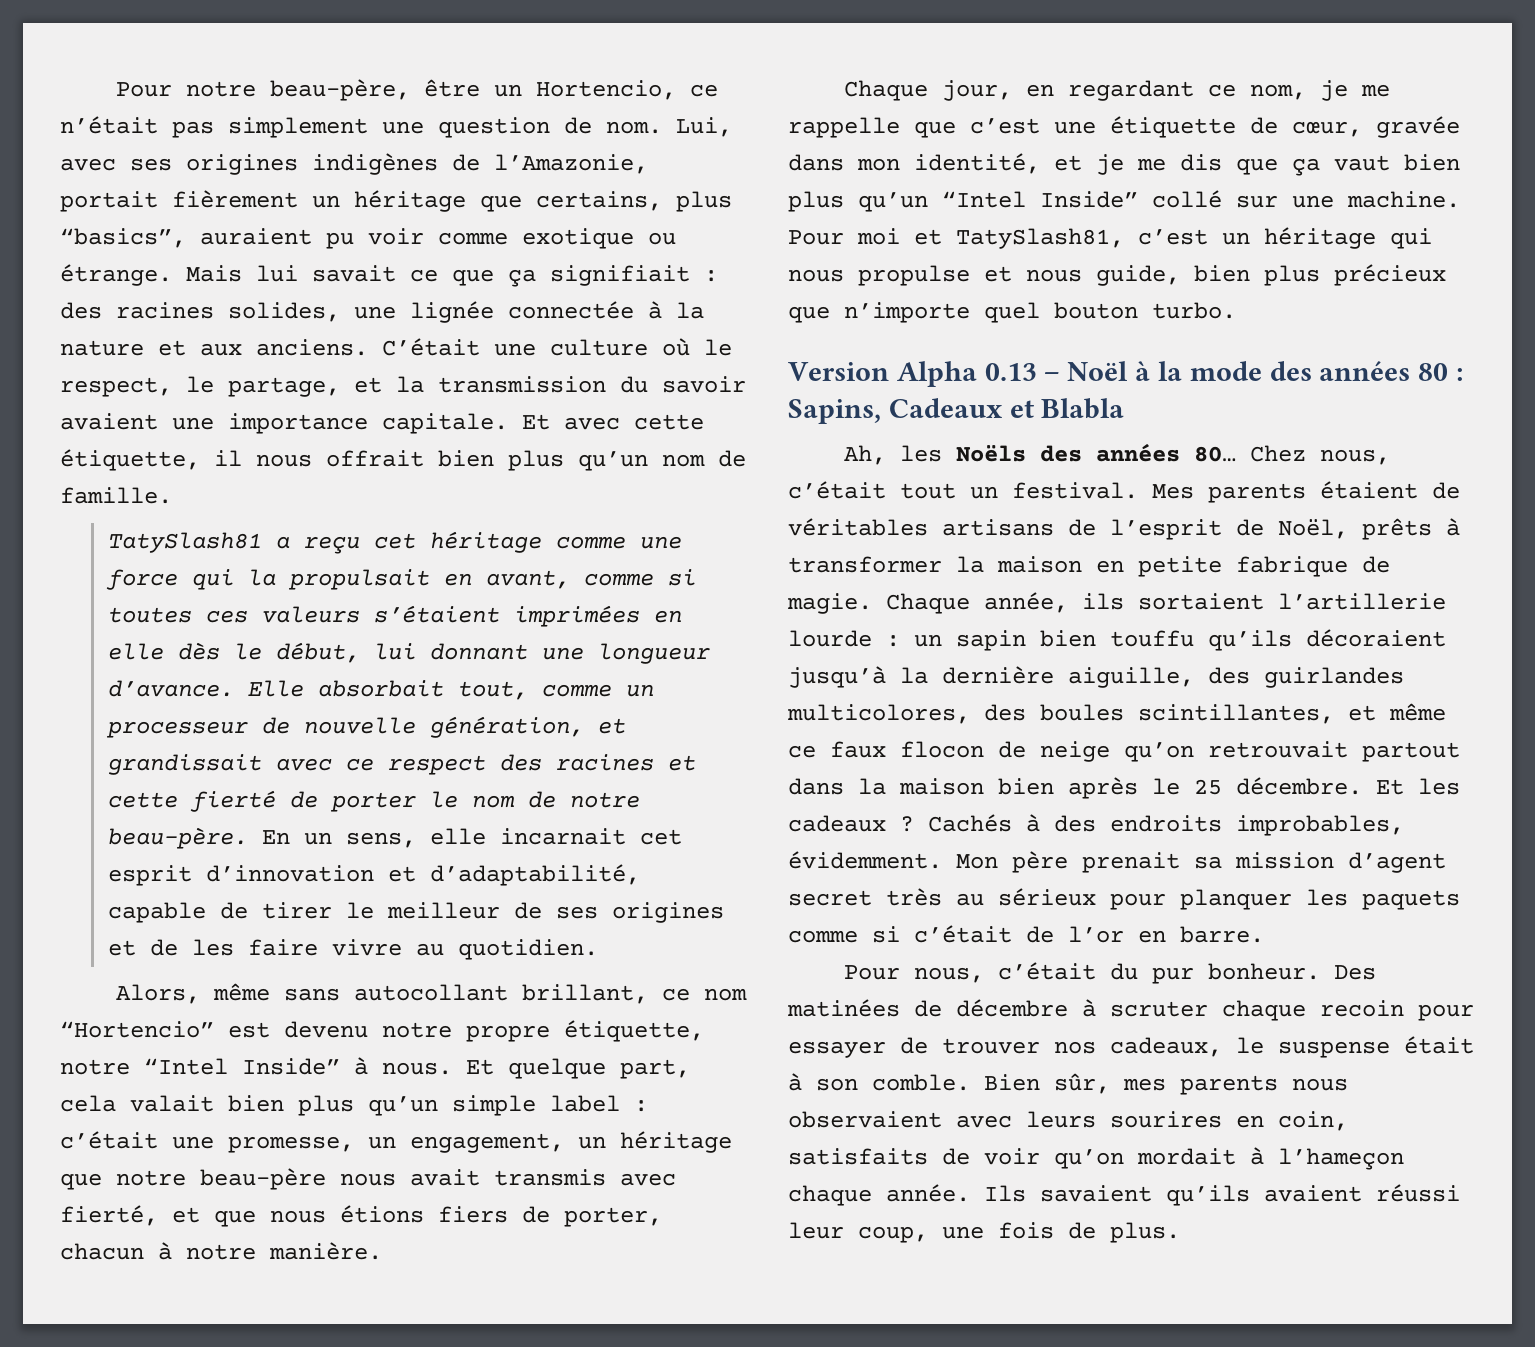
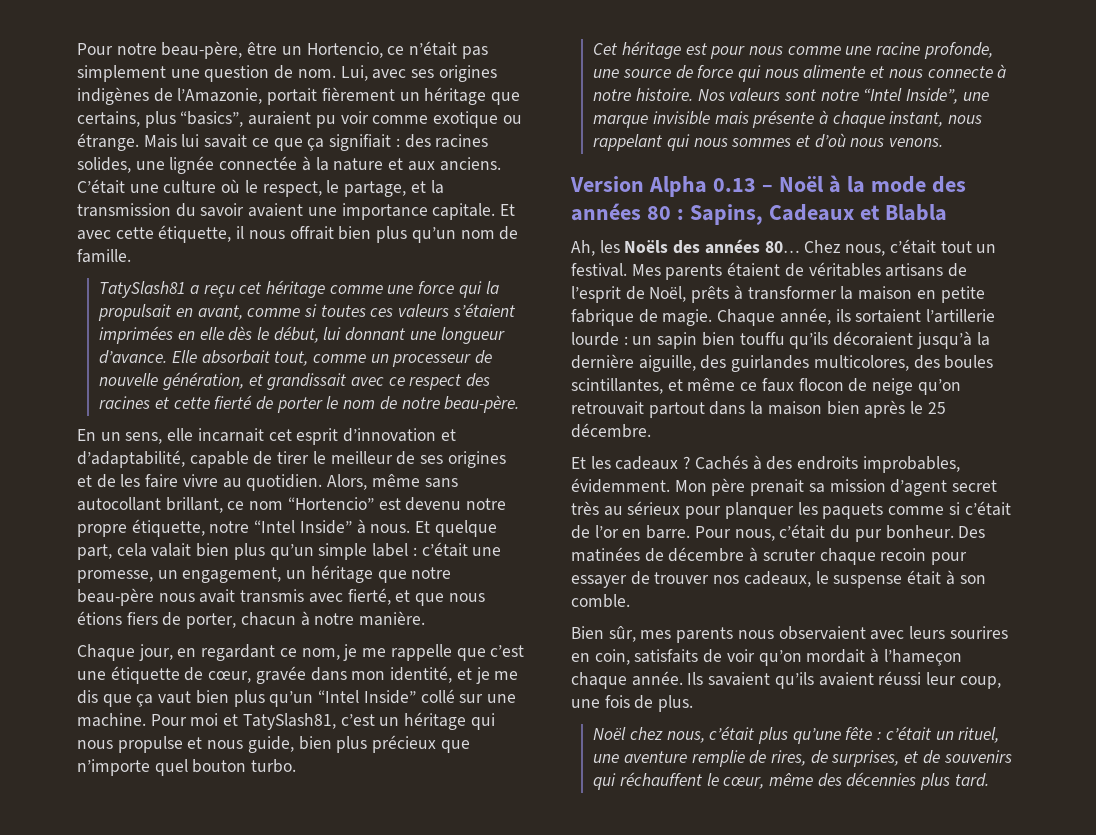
(248, 838) none -> (520, 404) //
(598, 949) // -> (323, 482) none
(1236, 310) none -> [593,41,993,59] [593,64,1007,82] [593,88,989,104] [593,110,983,128] [593,133,944,151] // Cet héritage est pour nous comme une racine profonde, une source de force qui nous alimente et nous connecte à notre histoire. Nos valeurs sont notre “Intel Inside”, une marque invisible mais présente à chaque instant, nous rappelant qui nous sommes et d’où nous venons.
(1362, 786) none -> (651, 430) //
(1264, 934) // -> (691, 532) none
(970, 1082) none -> (630, 601) //
(1180, 1232) none -> [593,726,1000,744] [593,750,1012,767] [593,772,989,790] // Noël chez nous, c’était plus qu’une fête : c’était un rituel, une aventure remplie de rires, de surprises, et de souvenirs qui réchauffent le cœur, même des décennies plus tard.

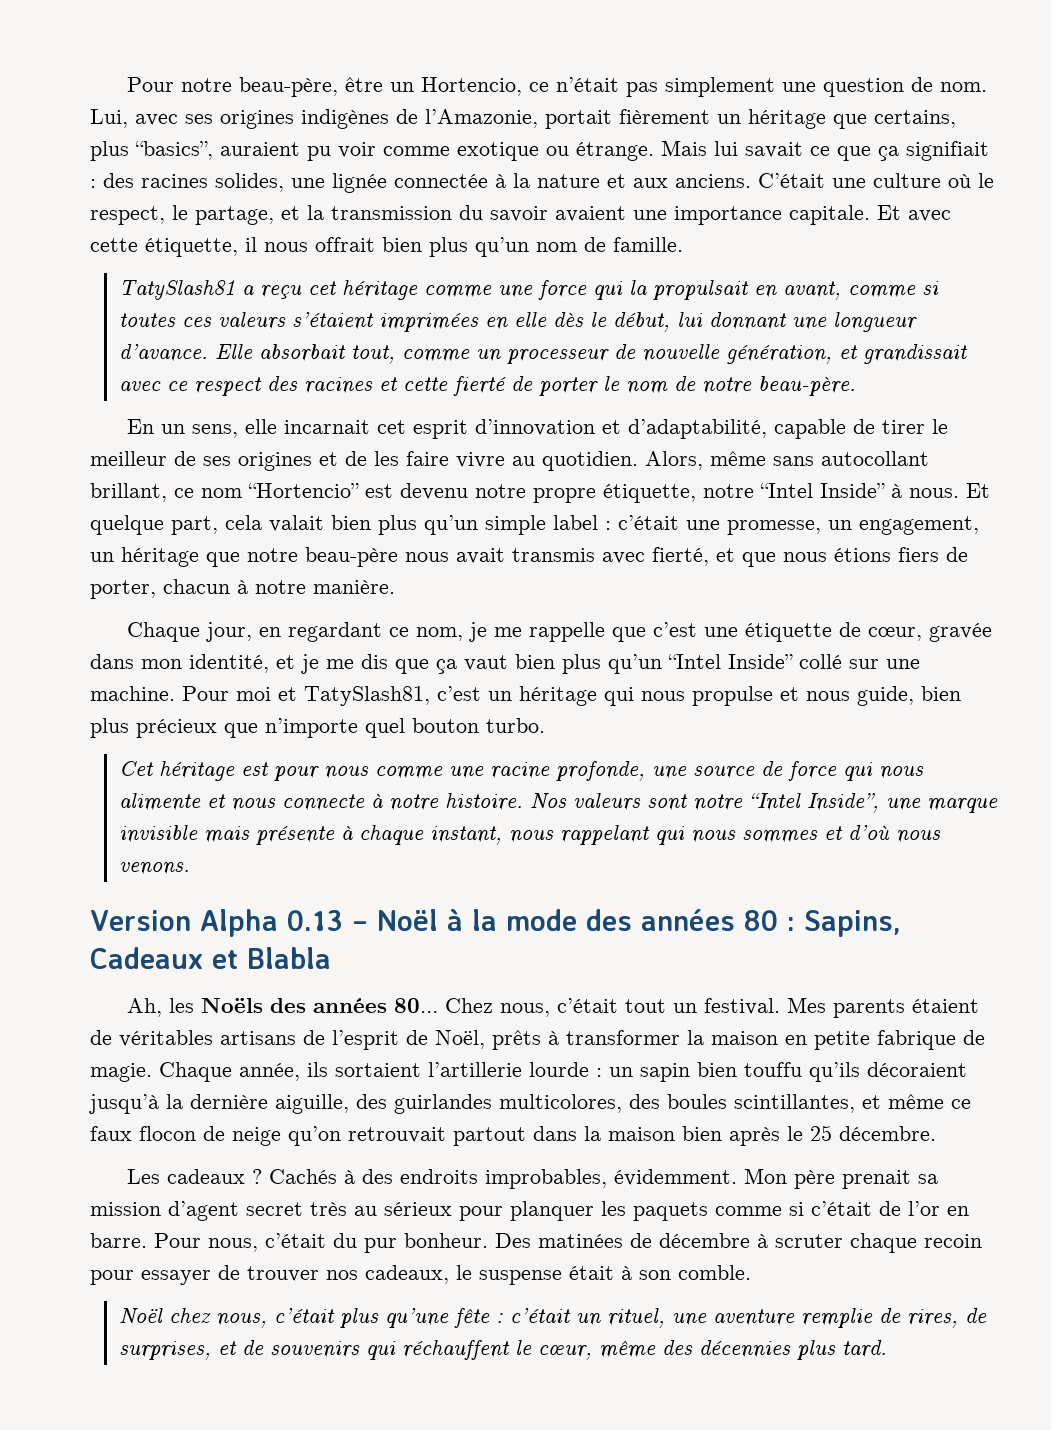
[571,456,611,469] Et les -> [126,1169,160,1184] Les
[571,626,1008,643] [571,648,962,666] [571,671,1001,689] [571,695,694,712] // Bien sûr, mes parents nous observaient avec leurs sourires en coin, satisfaits de voir qu’on mordait à l’hameçon chaque année. Ils savaient qu’ils avaient réussi leur coup, une fois de plus. -> (751, 1272) none

